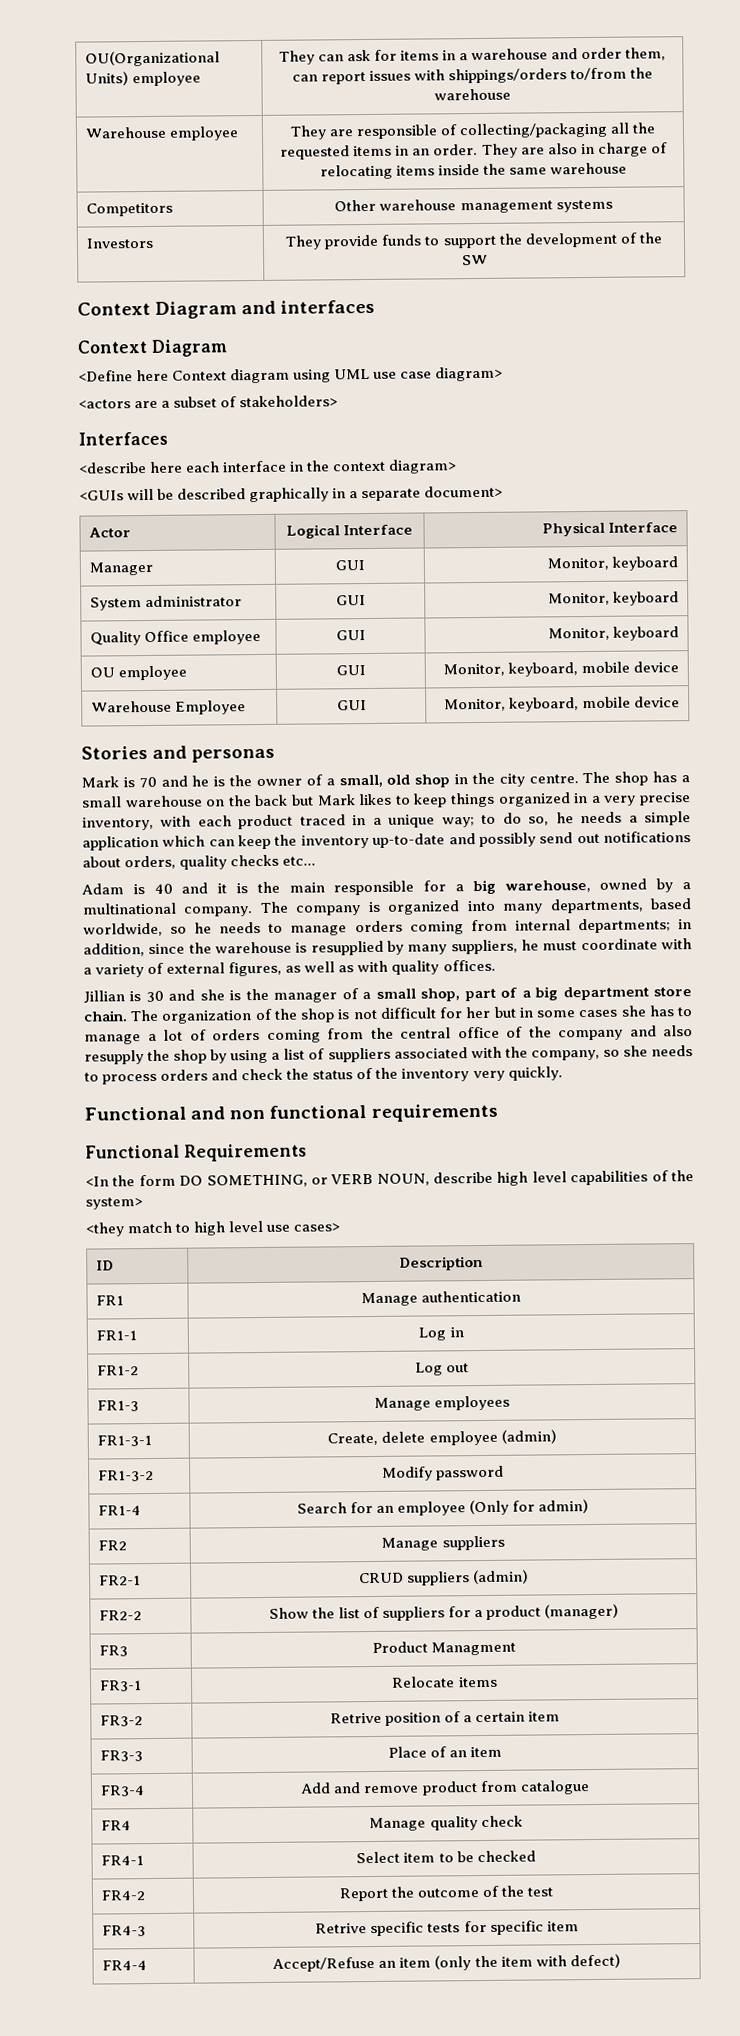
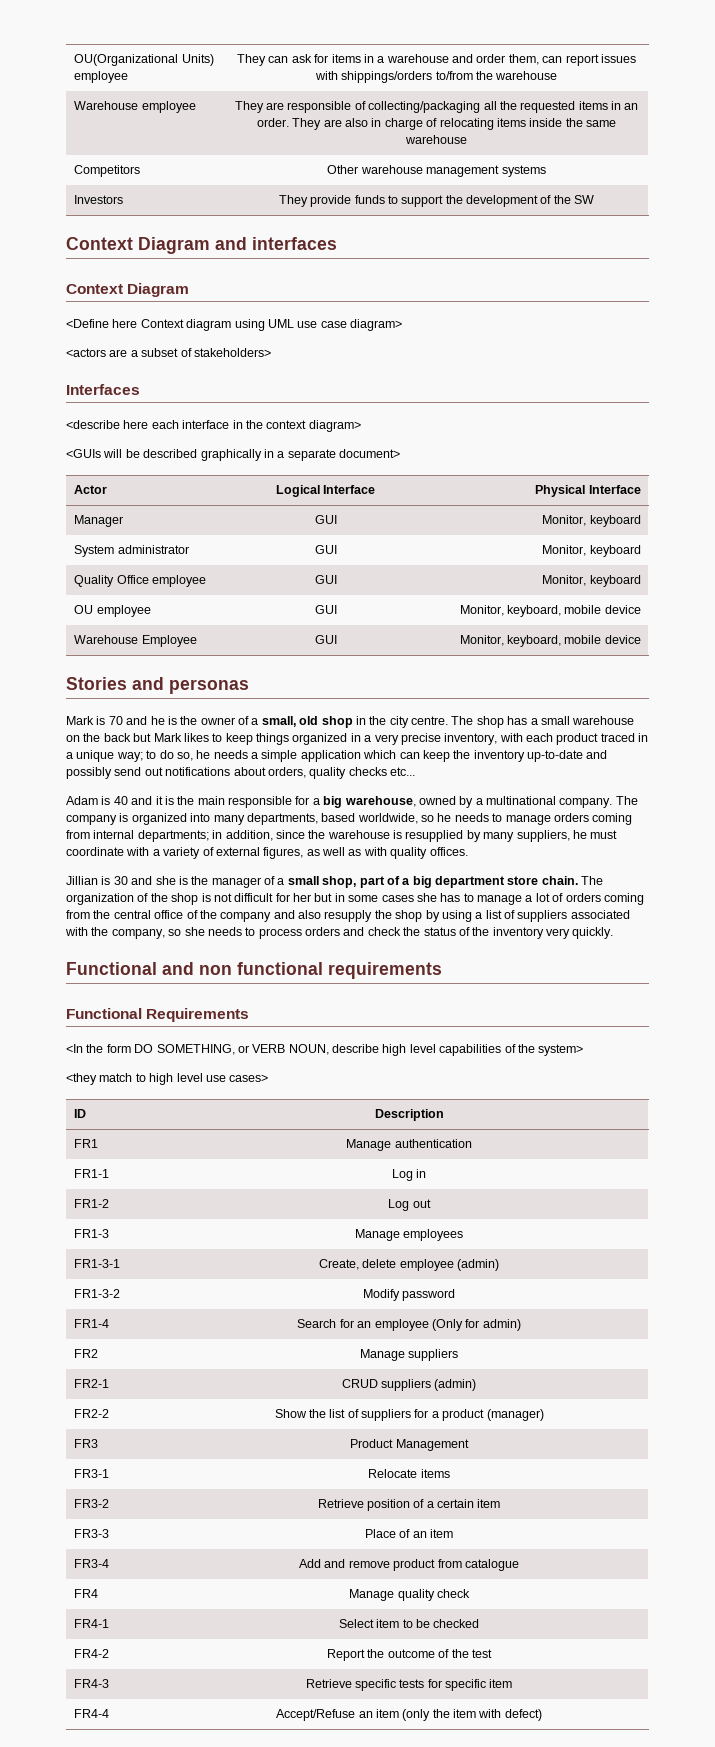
[431,1641,517,1656] Managment -> [395,1439,469,1451] Management
[329,1712,382,1724] Retrive -> [317,1499,364,1508] Retrieve
[315,1923,368,1934] Retrive -> [305,1679,352,1688] Retrieve

